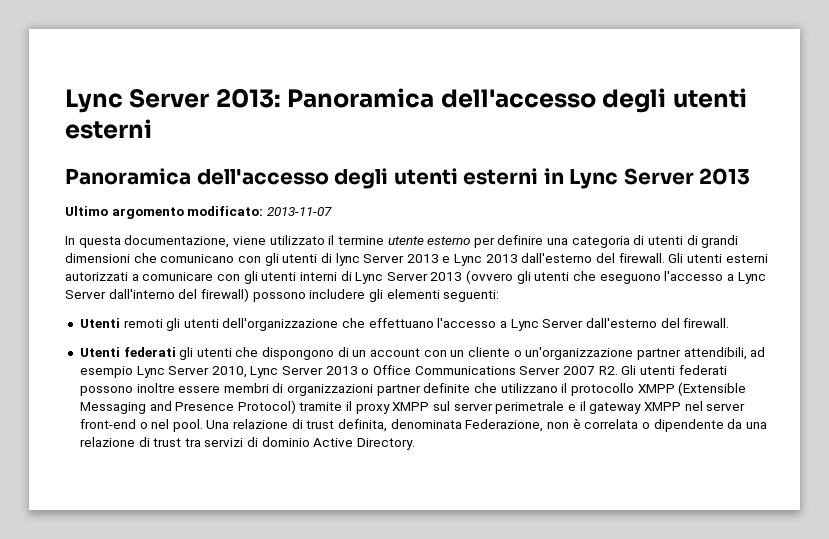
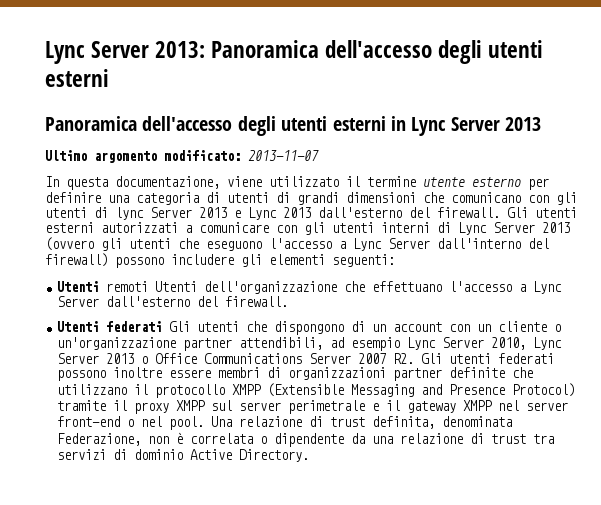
[166,318,219,331] gli utenti -> [155,281,198,292] Utenti
[179,347,194,360] gli -> [169,321,191,332] Gli

